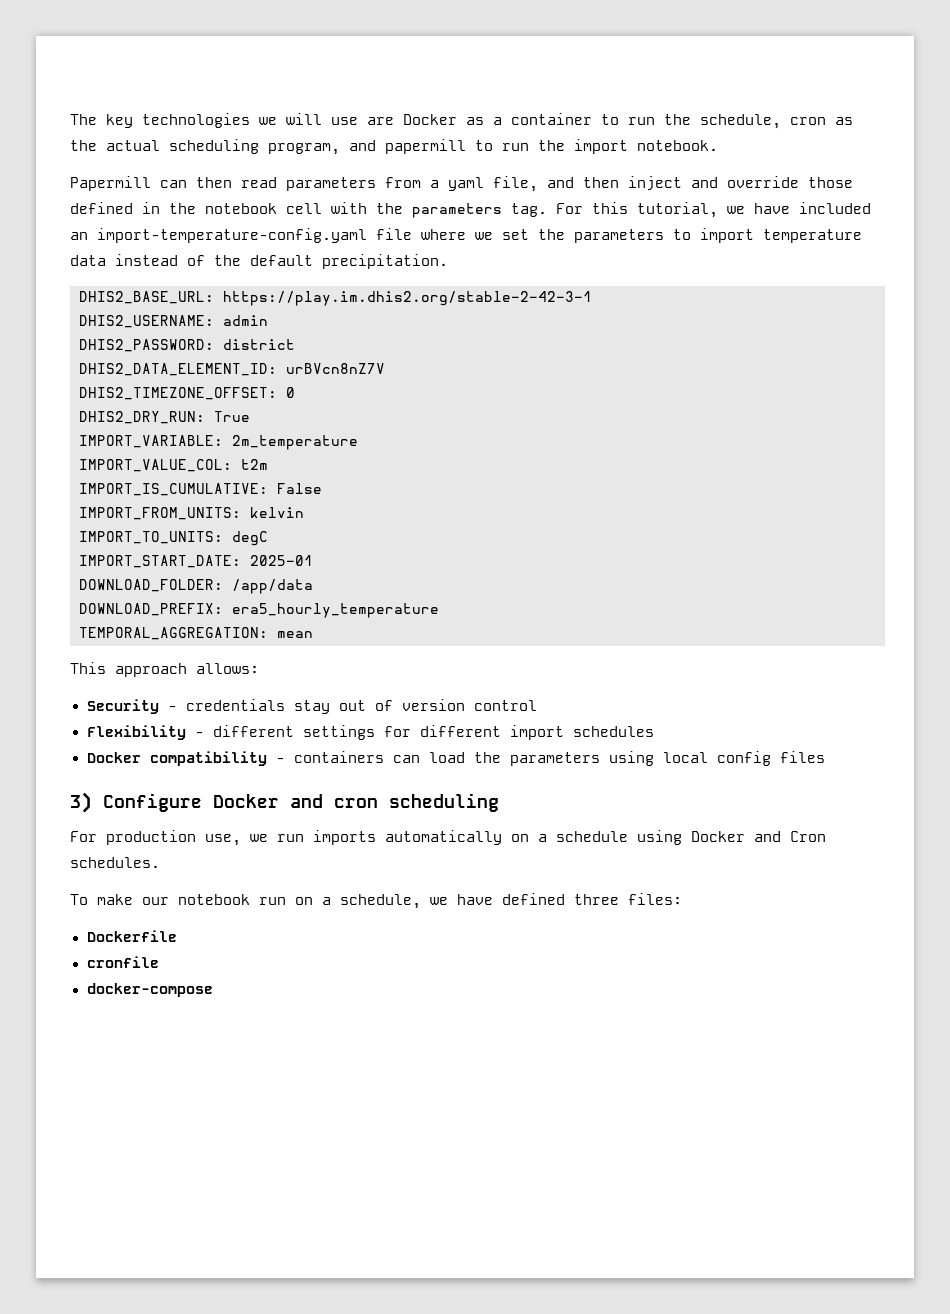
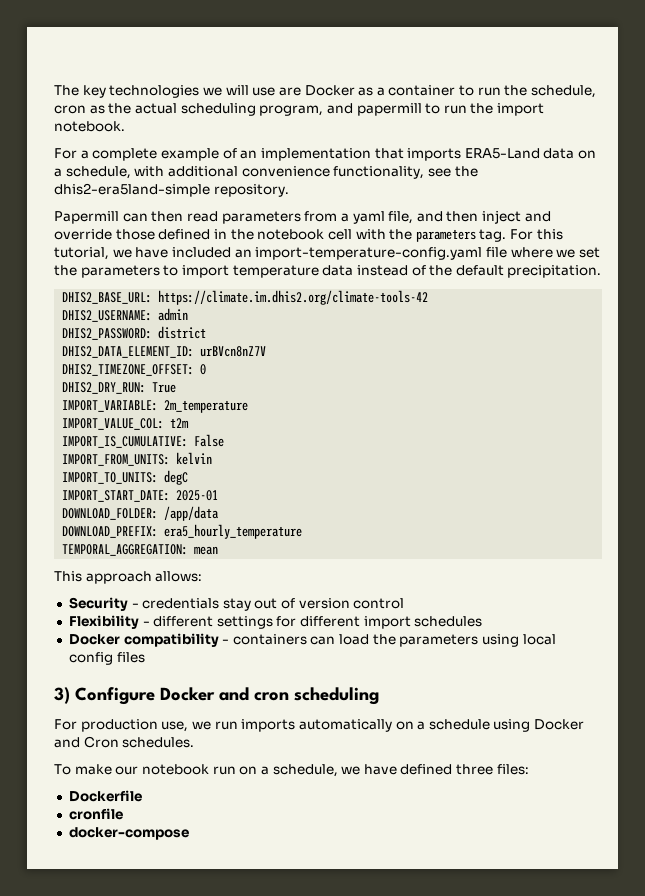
(718, 145) none -> [54,148,597,161] [54,166,478,179] [54,183,289,197] // For a complete example of an implementation that imports ERA5-Land data on a schedule, with additional convenience functionality, see the dhis2-era5land-simple repository.
[223,291,592,306] https://play.im.dhis2.org/stable-2-42-3-1 -> [158,290,429,305] https://climate.im.dhis2.org/climate-tools-42

